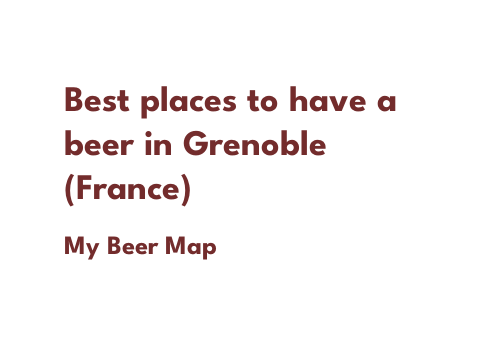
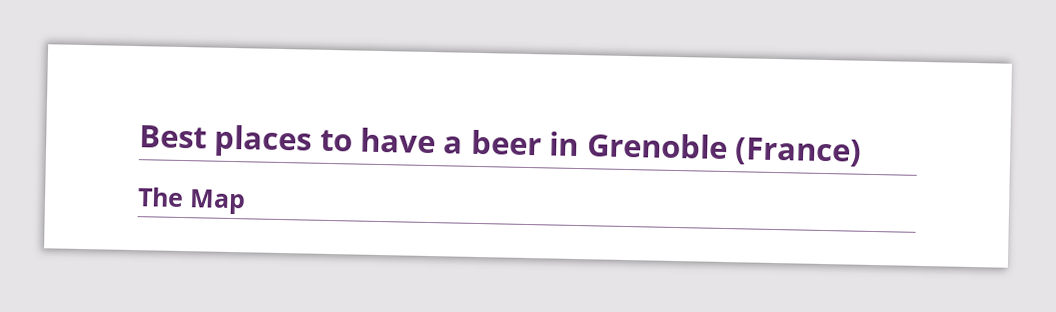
[64,236,160,260] My Beer -> [137,187,184,208] The

